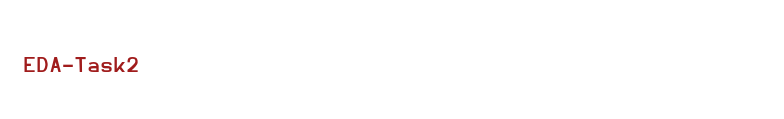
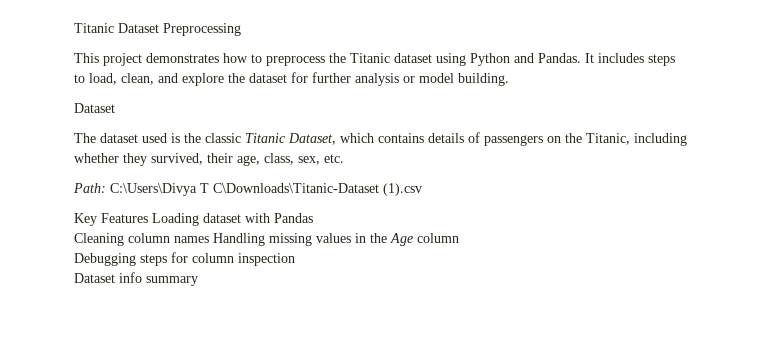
[23,57,139,72] EDA-Task2 -> [74,23,241,36] [74,53,675,66] [74,72,509,86] [74,103,115,113] [74,132,687,146] [74,153,344,166] [73,183,422,196] [74,213,313,226] [74,233,459,246] [74,252,295,266] [74,272,198,286] Titanic Dataset Preprocessing // This project demonstrates how to preprocess the Titanic dataset using Python and Pandas. It includes steps to load, clean, and explore the dataset for further analysis or model building. // Dataset // The dataset used is the classic Titanic Dataset, which contains details of passengers on the Titanic, including whether they survived, their age, class, sex, etc. // Path: C:\Users\Divya T C\Downloads\Titanic-Dataset (1).csv // Key Features Loading dataset with Pandas // Cleaning column names Handling missing values in the Age column // Debugging steps for column inspection // Dataset info summary

